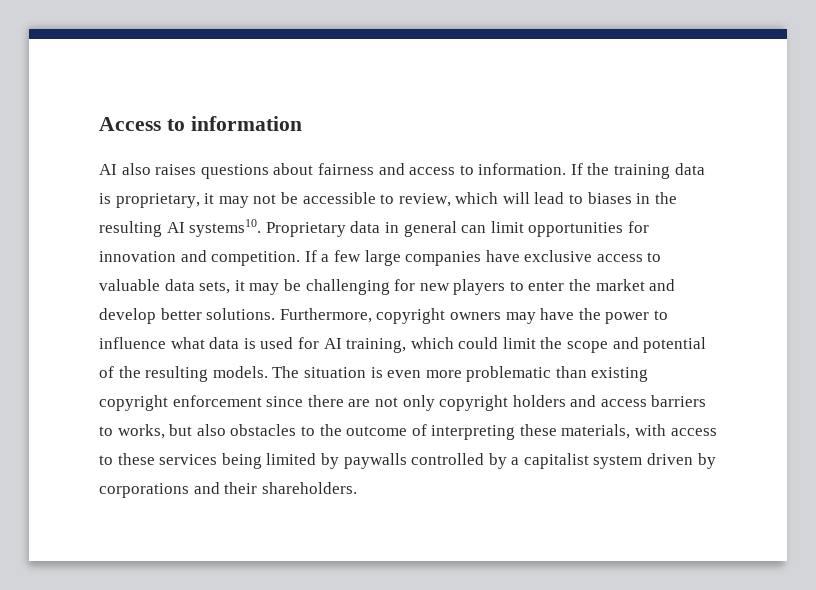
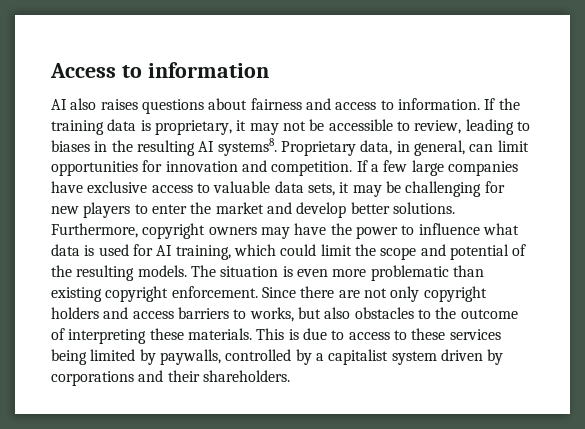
[455,192,565,204] which will lead -> [465,119,514,135] leading
[189,219,457,237] systems10. Proprietary data in general -> [217,138,465,156] systems8. Proprietary data, in general,
[172,395,304,407] enforcement since -> [171,286,296,298] enforcement. Since
[561,424,667,439] materials, with -> [187,328,345,340] materials. This is due to
[343,453,407,469] paywalls -> [159,349,221,365] paywalls,

